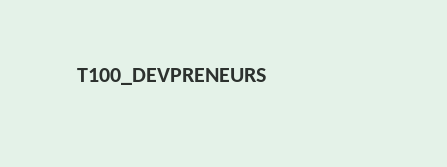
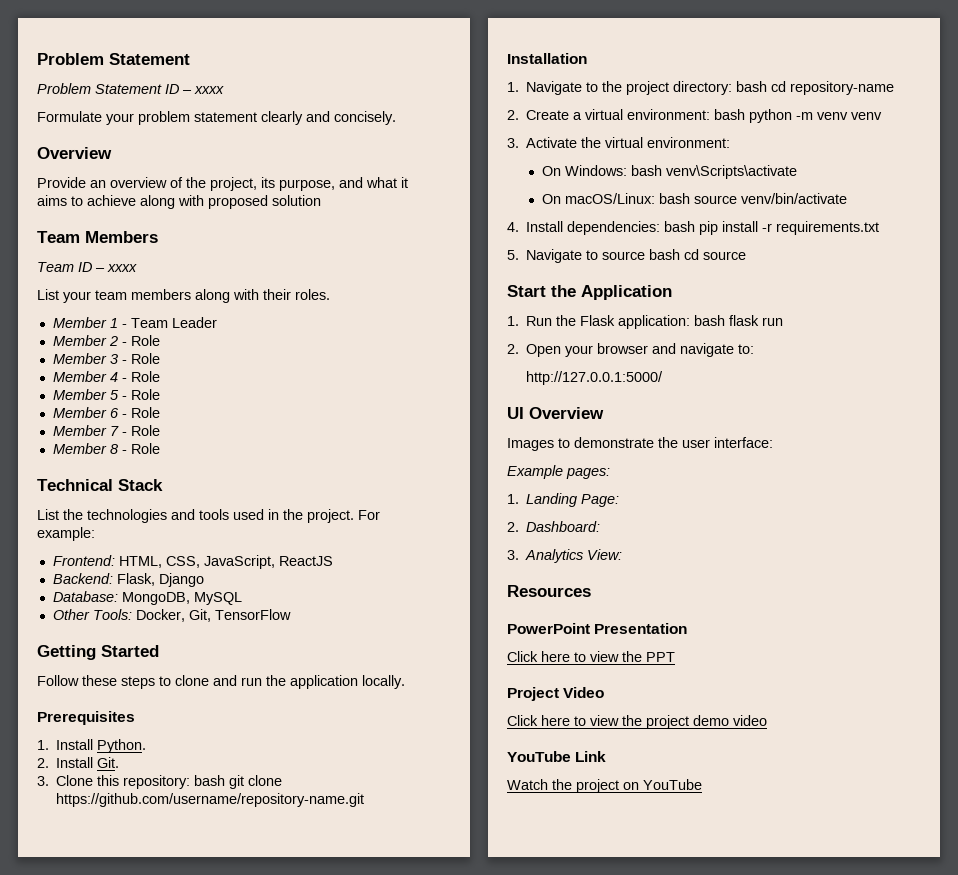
[77,68,266,85] T100_DEVPRENEURS -> [37,53,190,65] [37,83,224,94] [37,111,396,125] [37,147,112,159] [37,177,408,191] [37,195,321,209] [37,231,158,243] [37,262,137,272] [37,289,330,303] [52,317,217,328] [52,335,160,346] [52,353,160,364] [52,371,160,382] [52,389,160,400] [52,407,160,418] [52,425,160,436] [52,443,160,454] [37,479,163,491] [37,509,380,523] [37,527,95,541] [52,555,333,569] [52,573,204,587] [52,591,242,605] [52,609,291,622] [37,645,159,660] [37,675,405,689] [37,711,135,725] [37,739,147,753] [37,757,120,768] [37,775,283,789] [56,793,365,807] [507,53,587,64] [507,81,895,95] [507,109,883,123] [507,137,731,148] [541,165,797,179] [541,193,847,204] [507,221,880,235] [507,249,747,263] [507,285,672,300] [507,315,784,329] [507,343,755,357] [525,371,663,385] [507,407,604,419] [507,437,773,451] [507,465,610,479] [507,493,620,507] [507,521,601,532] [507,549,623,563] [507,585,591,597] [507,623,688,634] [507,651,675,662] [507,687,605,701] [507,715,767,729] [507,751,607,762] [507,779,702,793] Problem Statement // Problem Statement ID – xxxx // Formulate your problem statement clearly and concisely. // Overview // Provide an overview of the project, its purpose, and what it aims to achieve along with proposed solution // Team Members // Team ID – xxxx // List your team members along with their roles. // Member 1 - Team Leader // Member 2 - Role // Member 3 - Role // Member 4 - Role // Member 5 - Role // Member 6 - Role // Member 7 - Role // Member 8 - Role // Technical Stack // List the technologies and tools used in the project. For example: // Frontend: HTML, CSS, JavaScript, ReactJS // Backend: Flask, Django // Database: MongoDB, MySQL // Other Tools: Docker, Git, TensorFlow // Getting Started // Follow these steps to clone and run the application locally. // Prerequisites // 1. Install Python. // 2. Install Git. // 3. Clone this repository: bash git clone https://github.com/username/repository-name.git // Installation // 1. Navigate to the project directory: bash cd repository-name // 2. Create a virtual environment: bash python -m venv venv // 3. Activate the virtual environment: // On Windows: bash venv\Scripts\activate // On macOS/Linux: bash source venv/bin/activate // 4. Install dependencies: bash pip install -r requirements.txt // 5. Navigate to source bash cd source // Start the Application // 1. Run the Flask application: bash flask run // 2. Open your browser and navigate to: // http://127.0.0.1:5000/ // UI Overview // Images to demonstrate the user interface: // Example pages: // 1. Landing Page: // 2. Dashboard: // 3. Analytics View: // Resources // PowerPoint Presentation // Click here to view the PPT // Project Video // Click here to view the project demo video // YouTube Link // Watch the project on YouTube

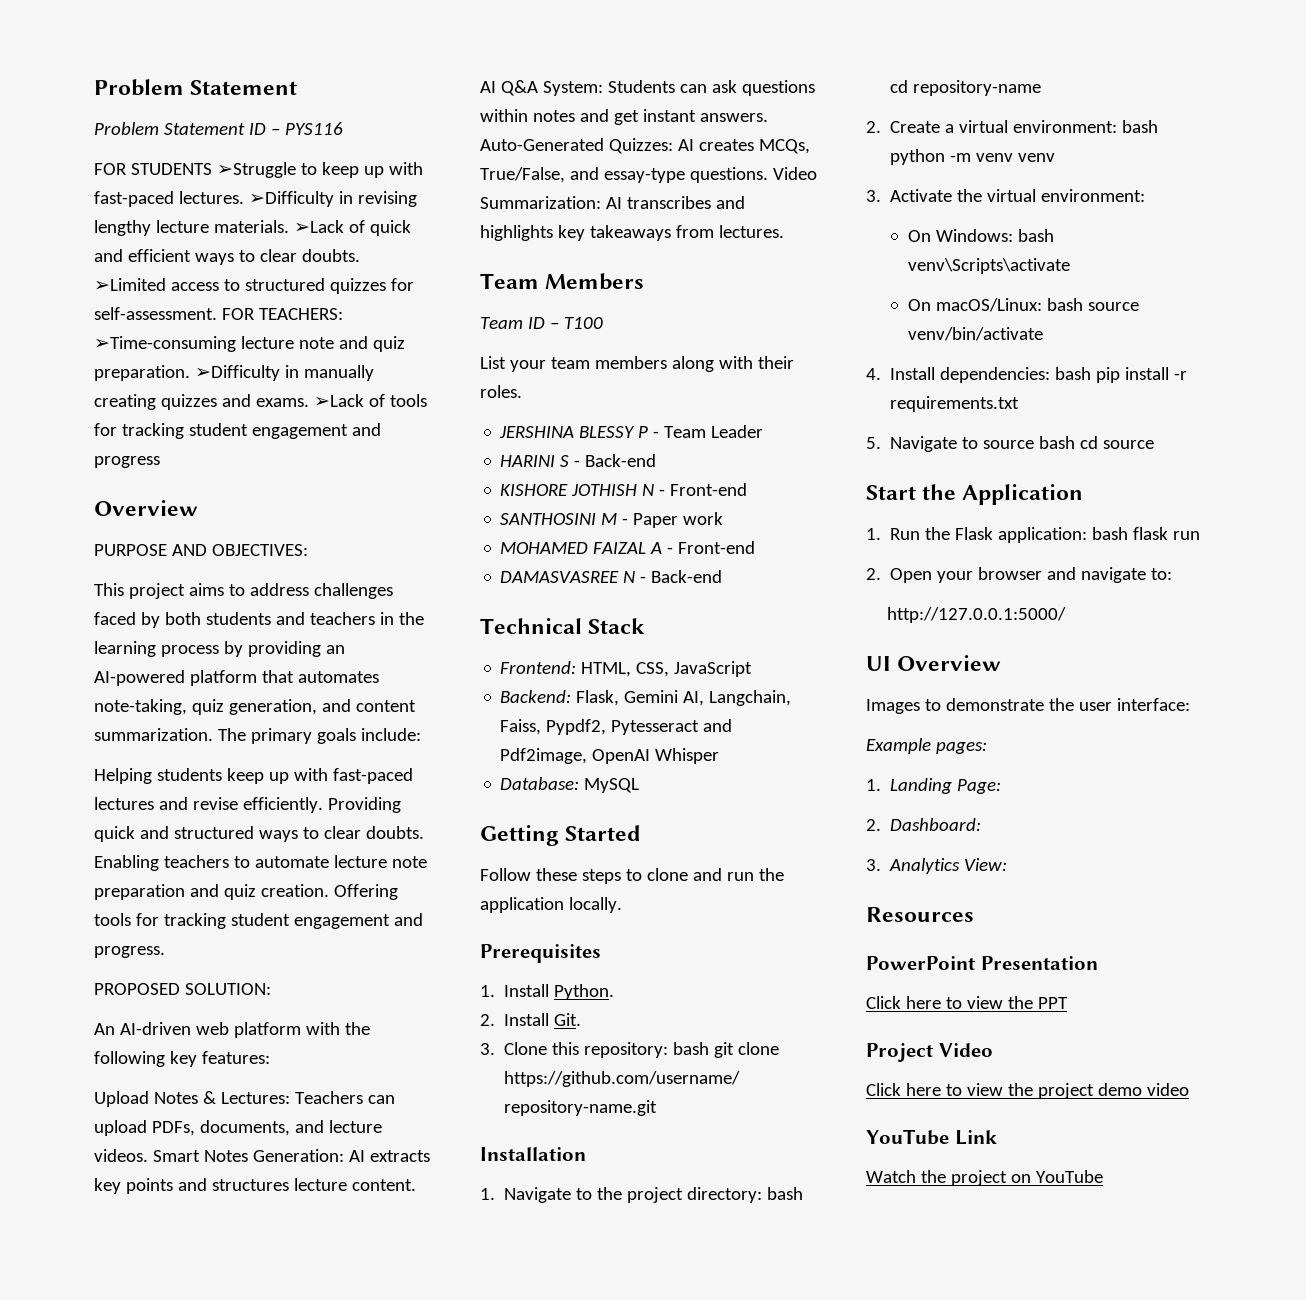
[194,86,224,94] [37,111,396,125] [37,147,112,159] [37,177,408,191] [37,195,321,209] xxxx // Formulate your problem statement clearly and concisely. // Overview // Provide an overview of the project, its purpose, and what it aims to achieve along with proposed solution -> [284,122,343,135] [94,162,423,178] [94,191,417,207] [94,220,411,236] [94,249,360,265] [94,278,414,294] [94,307,343,320] [94,336,405,352] [94,365,374,381] [94,394,427,410] [94,423,381,439] [94,456,160,468] [94,500,198,516] [94,544,308,556] [94,583,393,599] [94,612,424,628] [94,641,345,657] [94,670,379,686] [94,699,416,715] [94,728,421,744] [94,768,413,784] [94,797,401,813] [94,826,424,842] [94,855,427,871] [94,884,398,900] [94,913,423,929] [94,946,165,958] [94,983,271,995] [94,1022,370,1038] [94,1051,270,1067] [94,1091,395,1107] [94,1120,382,1136] [94,1149,430,1162] [94,1178,416,1194] [480,80,815,96] [480,109,768,125] [480,138,810,154] [480,167,817,183] [480,196,745,209] [480,225,784,241] PYS116 // FOR STUDENTS ➢Struggle to keep up with fast-paced lectures. ➢Difficulty in revising lengthy lecture materials. ➢Lack of quick and efficient ways to clear doubts. ➢Limited access to structured quizzes for self-assessment. FOR TEACHERS: ➢Time-consuming lecture note and quiz preparation. ➢Difficulty in manually creating quizzes and exams. ➢Lack of tools for tracking student engagement and progress // Overview // PURPOSE AND OBJECTIVES: // This project aims to address challenges faced by both students and teachers in the learning process by providing an AI-powered platform that automates note-taking, quiz generation, and content summarization. The primary goals include: // Helping students keep up with fast-paced lectures and revise efficiently. Providing quick and structured ways to clear doubts. Enabling teachers to automate lecture note preparation and quiz creation. Offering tools for tracking student engagement and progress. // PROPOSED SOLUTION: // An AI-driven web platform with the following key features: // Upload Notes & Lectures: Teachers can upload PDFs, documents, and lecture videos. Smart Notes Generation: AI extracts key points and structures lecture content. AI Q&A System: Students can ask questions within notes and get instant answers. Auto-Generated Quizzes: AI creates MCQs, True/False, and essay-type questions. Video Summarization: AI transcribes and highlights key takeaways from lectures.
[107,264,137,272] xxxx -> [563,317,603,329] T100
[52,317,118,328] Member 1 -> [499,426,649,438] JERSHINA BLESSY P
[52,335,160,346] [52,353,160,364] [52,371,160,382] [52,389,160,400] [52,407,160,418] [52,425,160,436] [52,443,160,454] [37,479,163,491] [37,509,380,523] [37,527,95,541] Member 2 - Role // Member 3 - Role // Member 4 - Role // Member 5 - Role // Member 6 - Role // Member 7 - Role // Member 8 - Role // Technical Stack // List the technologies and tools used in the project. For example: -> [500,454,657,467] [500,483,748,496] [500,512,724,528] [500,541,756,554] [500,570,723,583] [480,618,646,634] HARINI S - Back-end // KISHORE JOTHISH N - Front-end // SANTHOSINI M - Paper work // MOHAMED FAIZAL A - Front-end // DAMASVASREE N - Back-end // Technical Stack
[203,555,333,569] JavaScript, ReactJS -> [674,661,753,677] JavaScript
[158,573,204,587] Django -> [624,690,792,706] [500,719,733,735] [500,748,720,764] Gemini AI, Langchain, Faiss, Pypdf2, Pytesseract and Pdf2image, OpenAI Whisper
[121,592,190,605] MongoDB, -> (580, 783) none
[52,609,291,622] // Other Tools: Docker, Git, TensorFlow -> (640, 785) none

